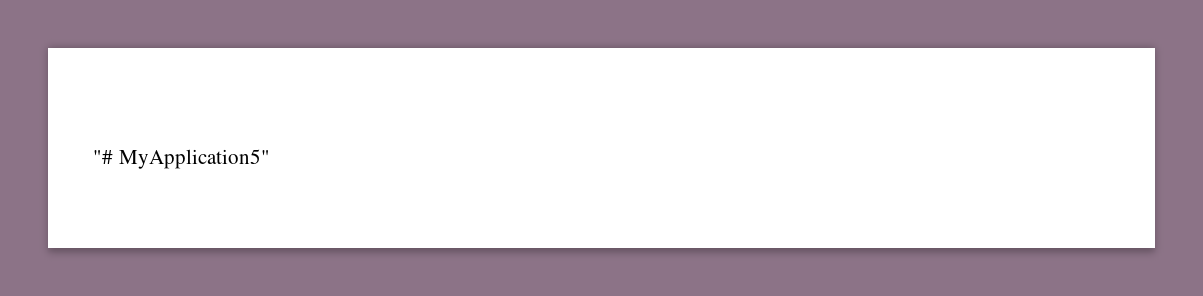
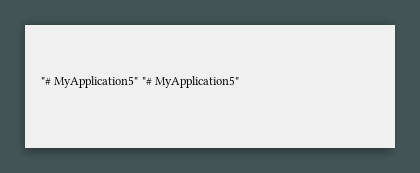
[93,149,270,169] "# MyApplication5" -> [41,76,240,88] "# MyApplication5" "# MyApplication5"

